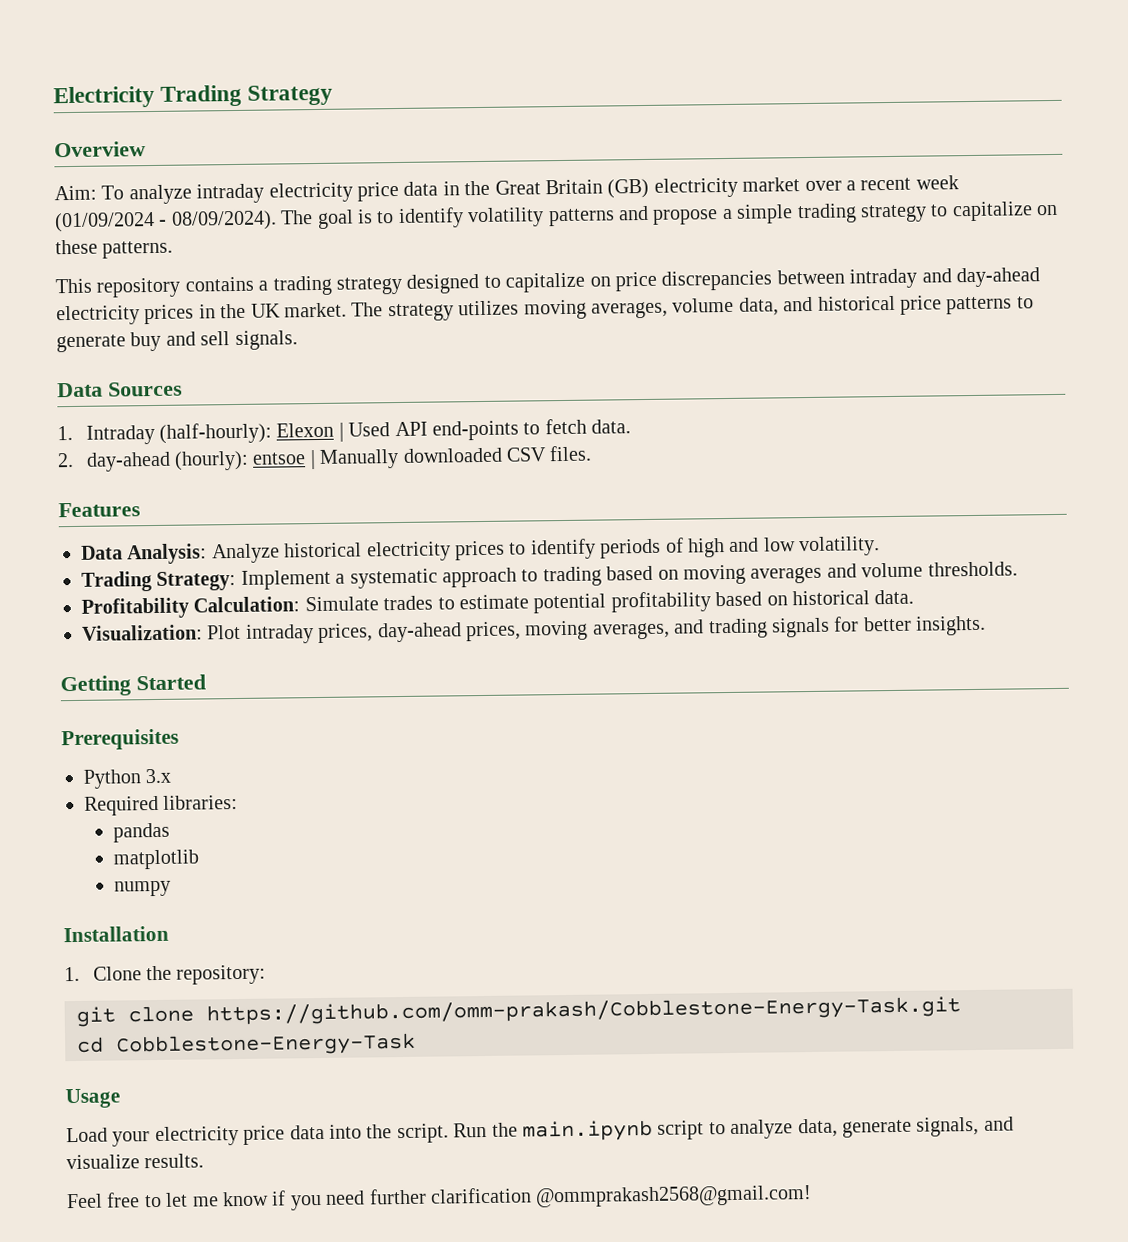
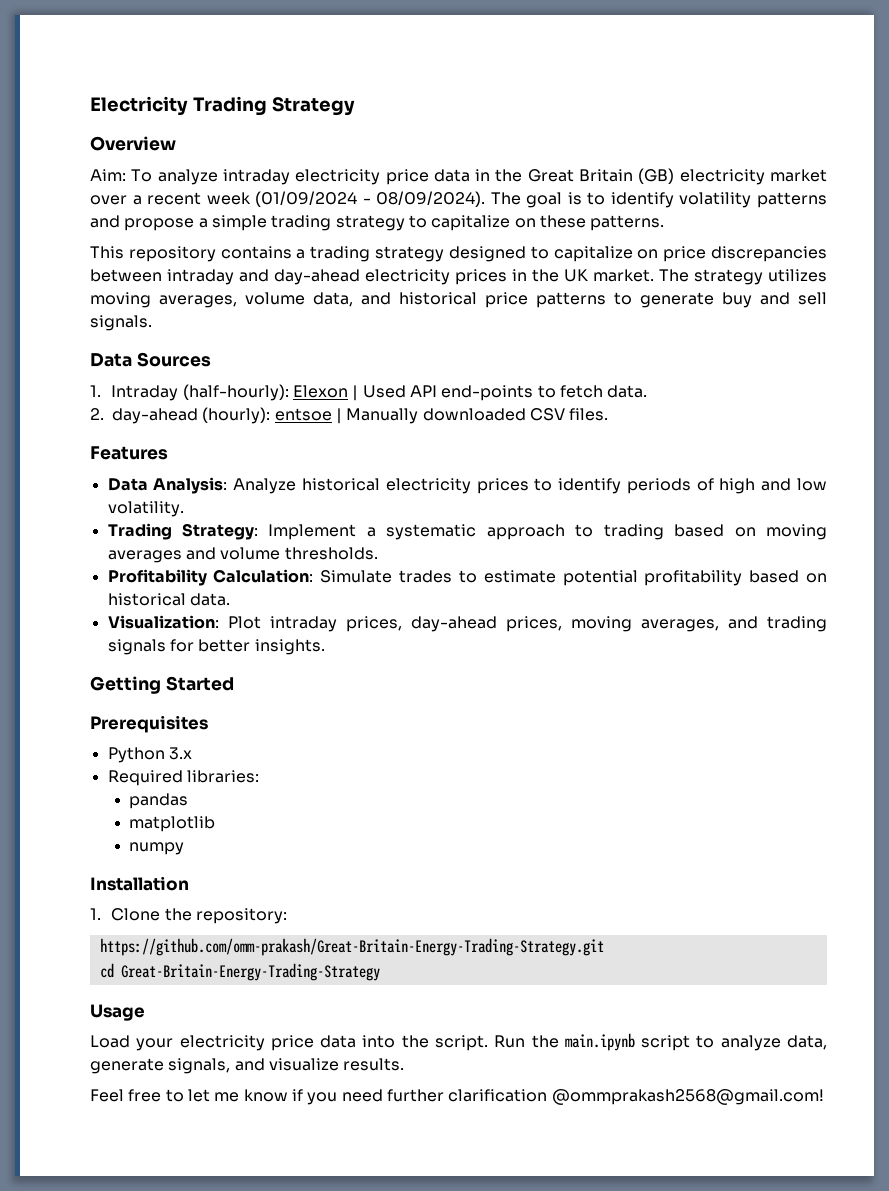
[76,996,961,1027] git clone https://github.com/omm-prakash/Cobblestone-Energy-Task.git -> [99,938,604,956] https://github.com/omm-prakash/Great-Britain-Energy-Trading-Strategy.git
[116,1032,416,1057] Cobblestone-Energy-Task -> [120,963,380,981] Great-Britain-Energy-Trading-Strategy

